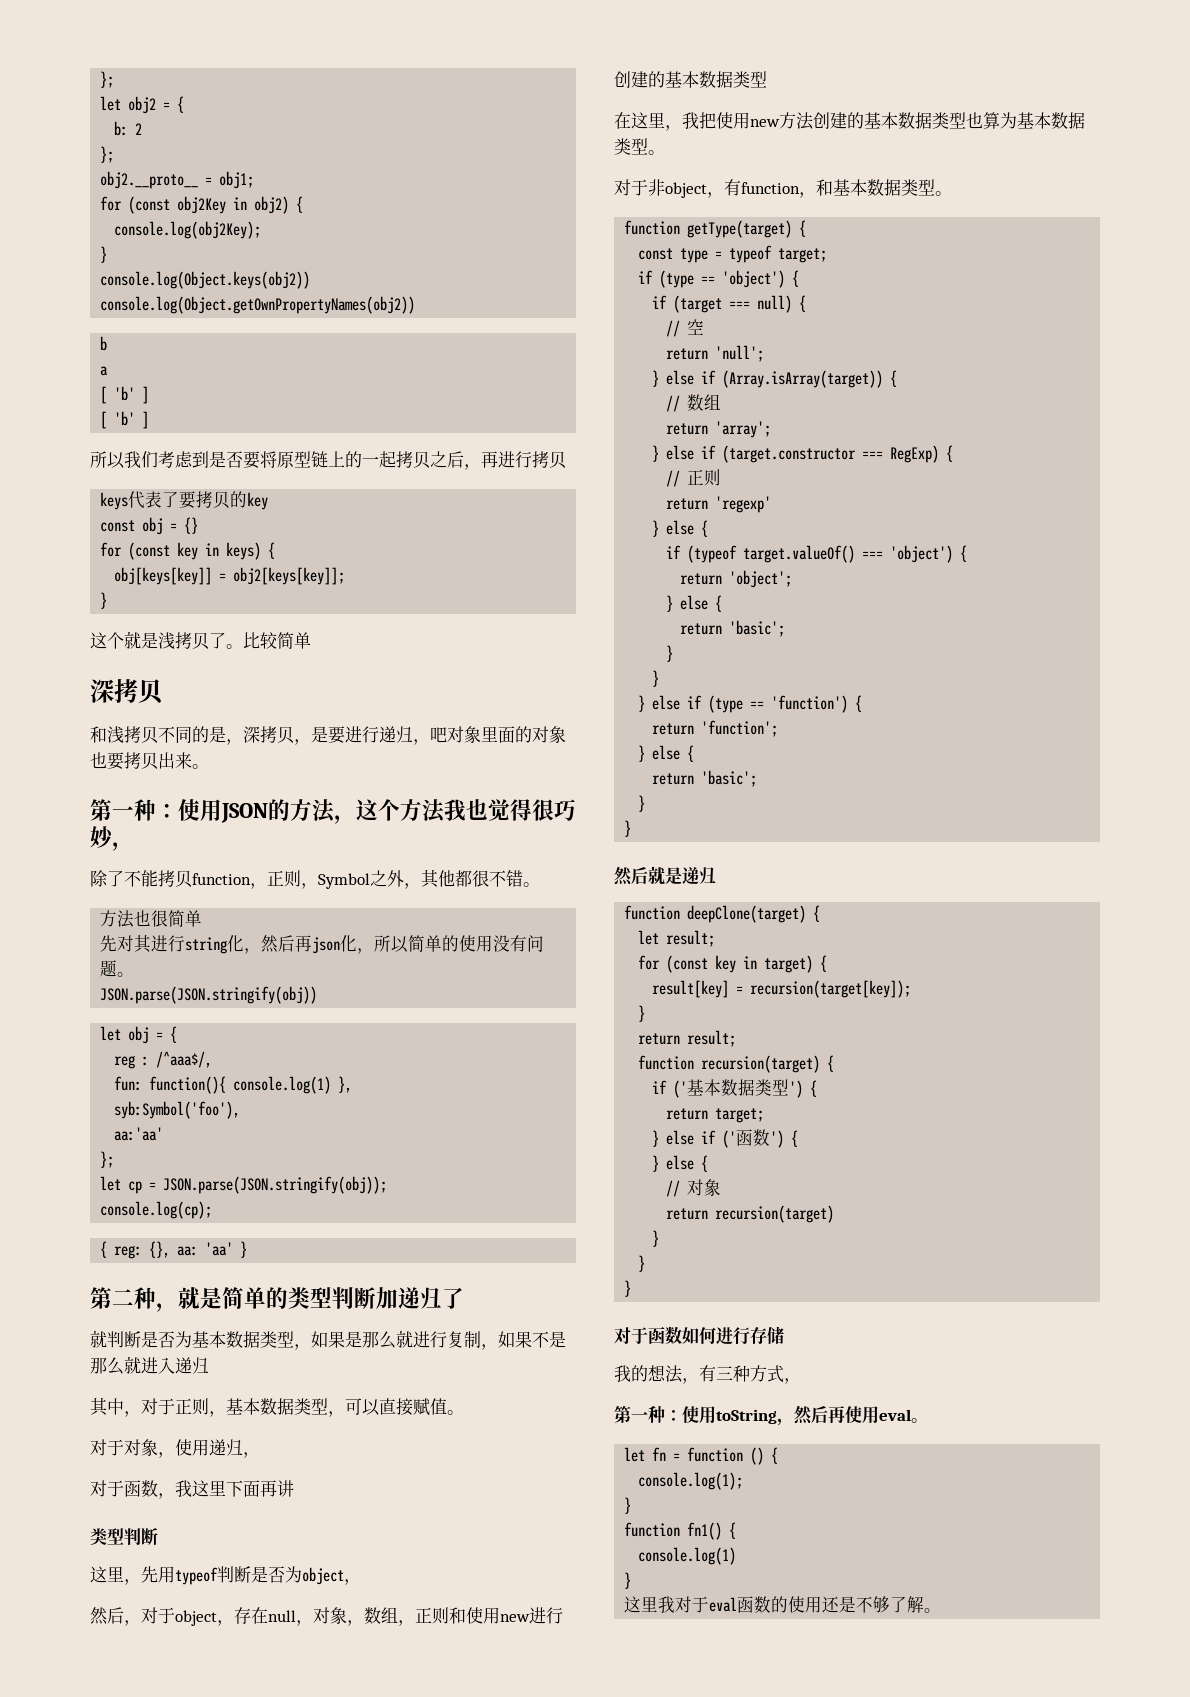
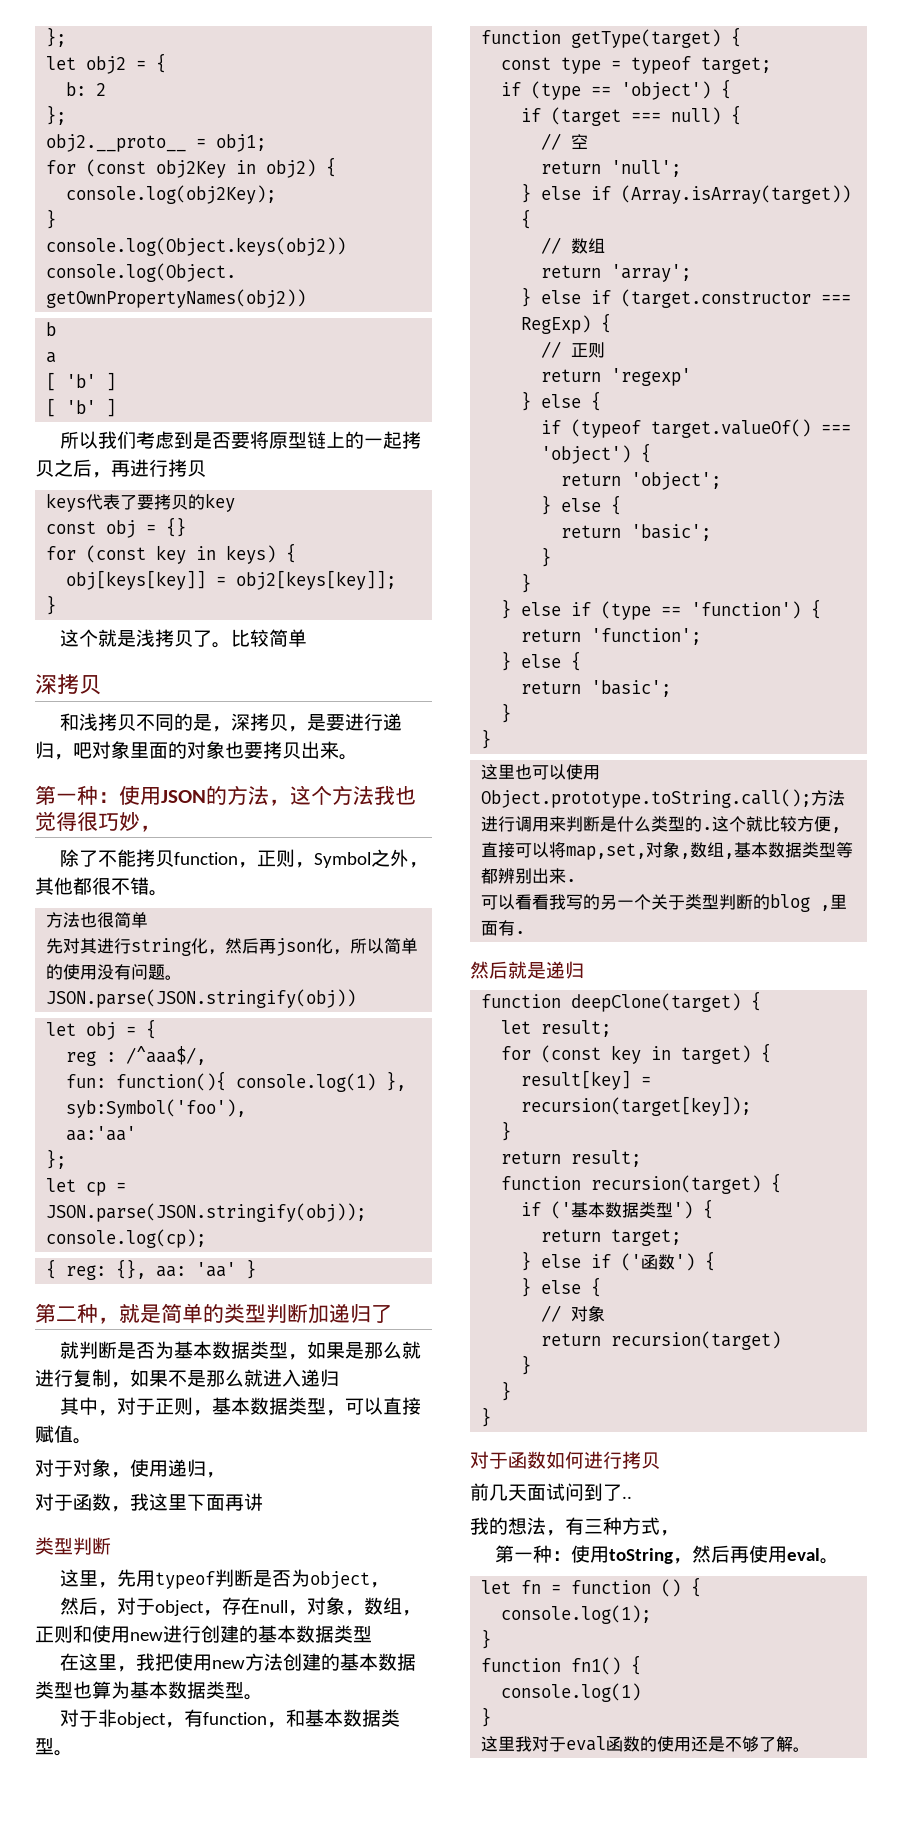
(632, 828) none -> [481,764,601,780] [481,789,846,808] [481,816,842,833] [481,841,854,860] [481,868,577,884] [481,894,848,912] [481,920,526,936] // 这里也可以使用Object.prototype.toString.call();方法进行调用来判断是什么类型的.这个就比较方便,直接可以将map,set,对象,数组,基本数据类型等都辨别出来. // 可以看看我写的另一个关于类型判断的blog ,里面有.
[750,1326,784,1344] 存储 -> [622,1451,660,1469] [470,1483,632,1501] 拷贝 // 前几天面试问到了..

